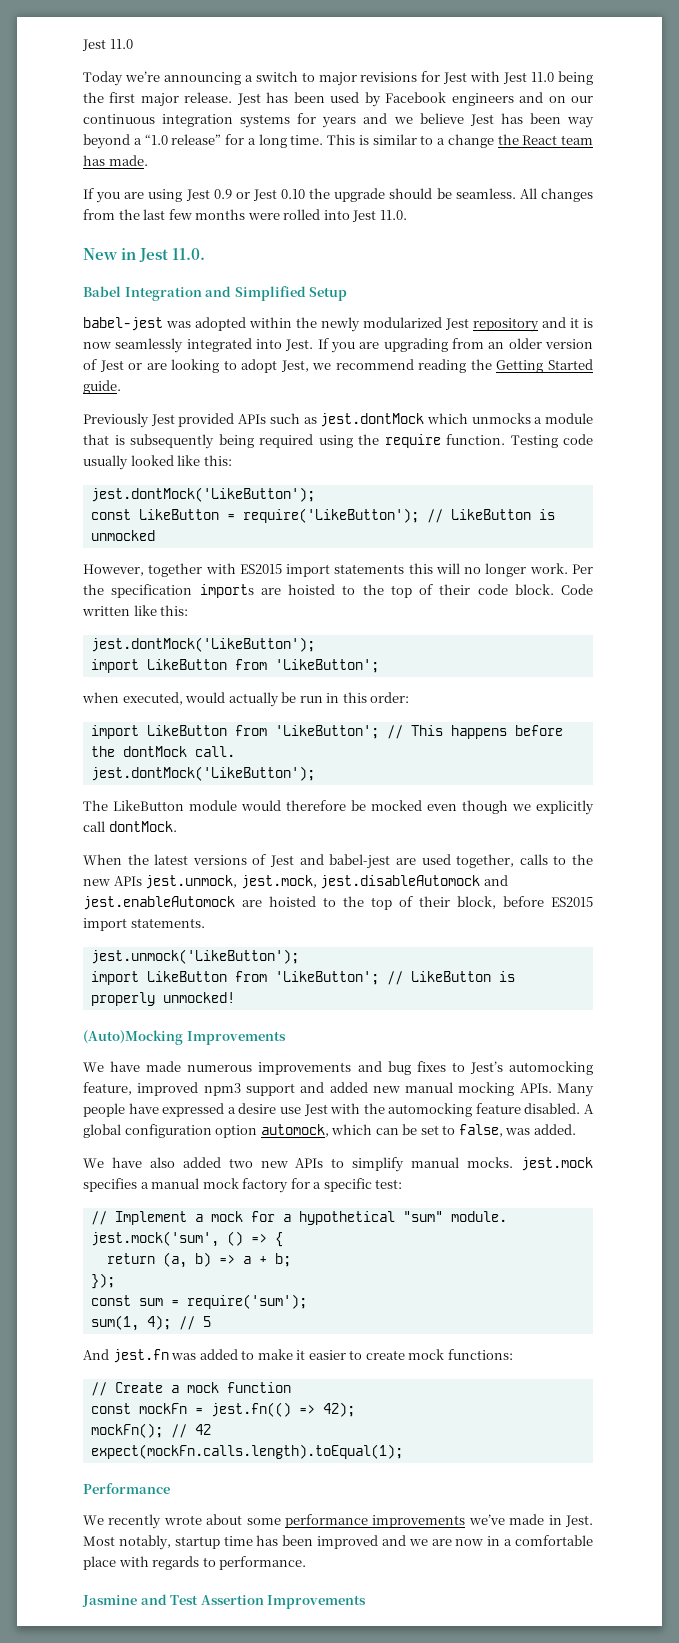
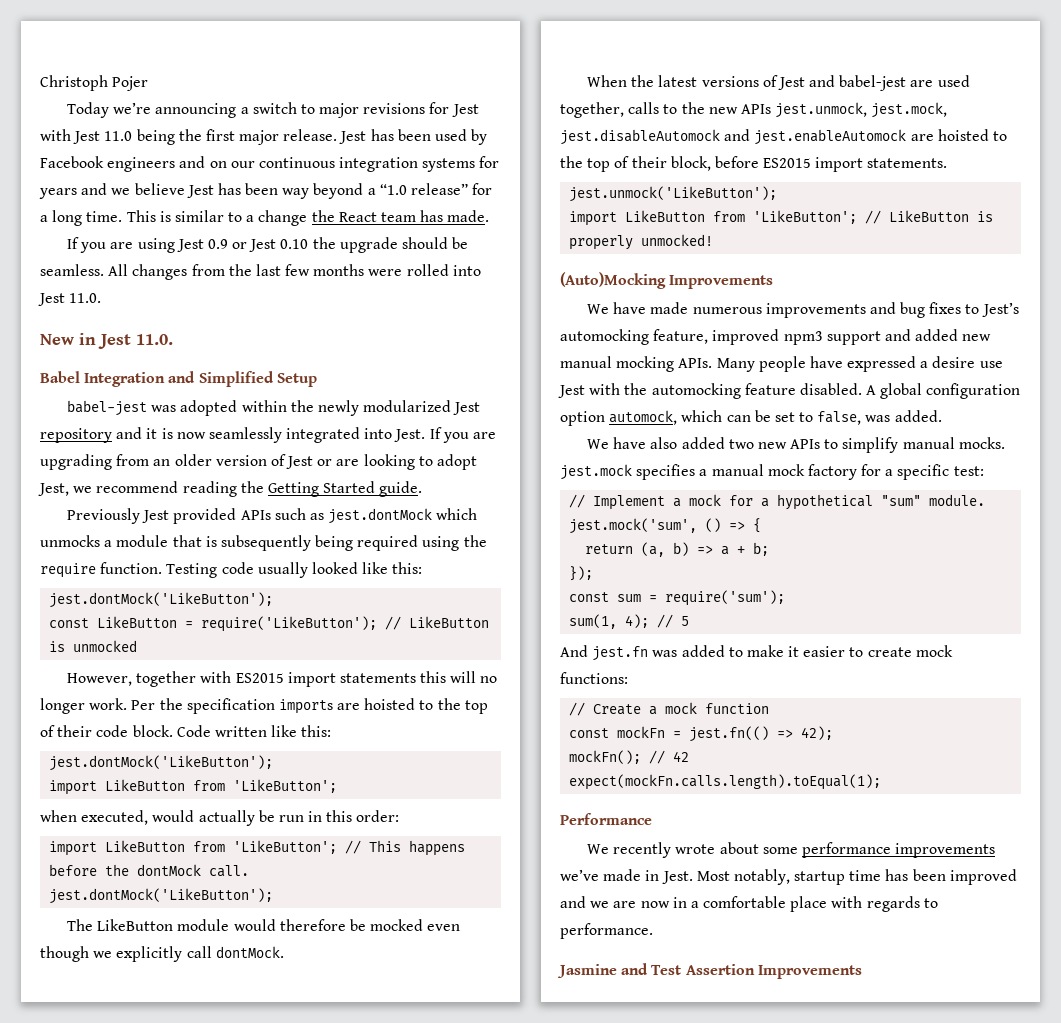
[82,39,133,51] Jest 11.0 -> [40,75,149,91] Christoph Pojer

